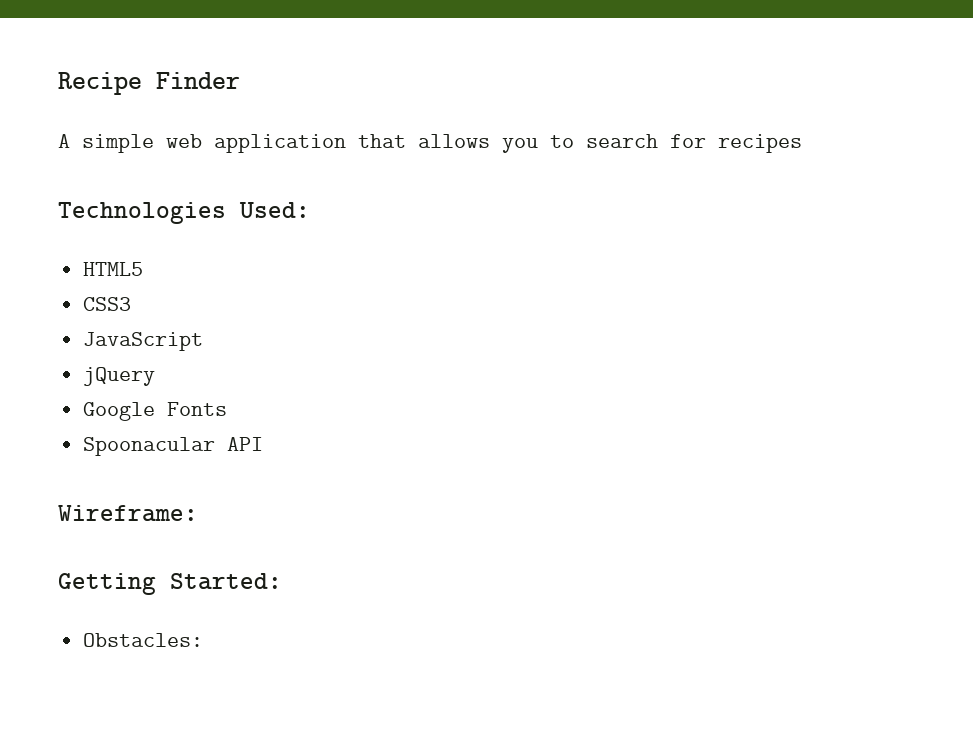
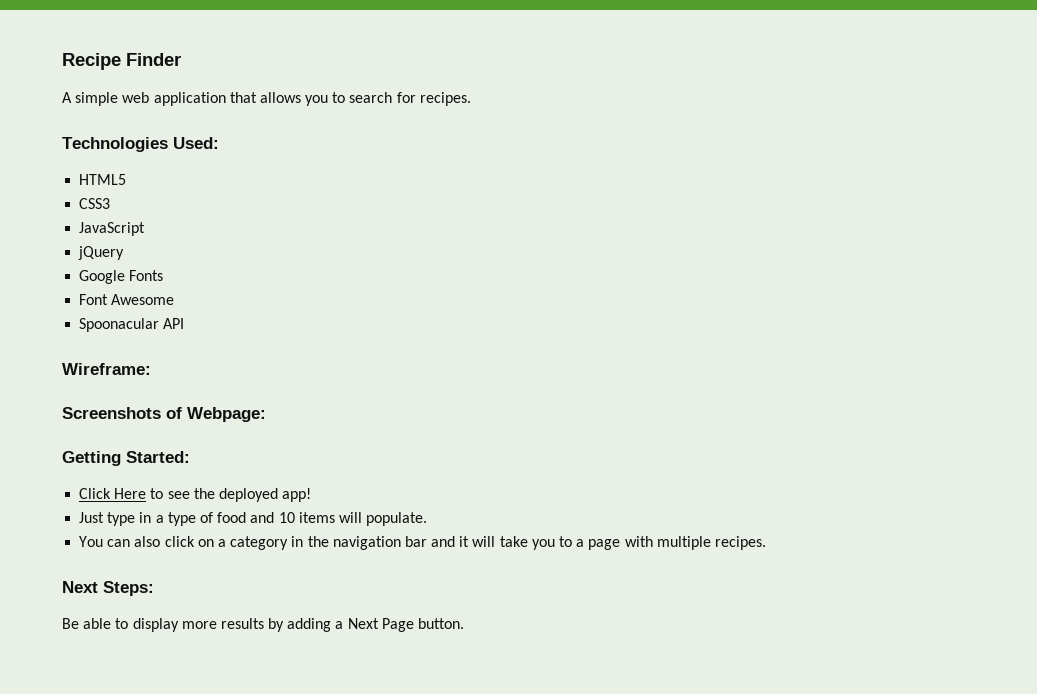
[718,134,802,153] recipes -> [419,92,471,106] recipes.
(228, 409) none -> [79,294,175,305] // Font Awesome
(198, 513) none -> [62,407,266,422] // Screenshots of Webpage:
[83,633,204,647] Obstacles: -> [79,488,312,502] [79,512,428,526] [79,536,766,550] [62,581,154,596] [62,618,465,632] Click Here to see the deployed app! // Just type in a type of food and 10 items will populate. // You can also click on a category in the navigation bar and it will take you to a page with multiple recipes. // Next Steps: // Be able to display more results by adding a Next Page button.

